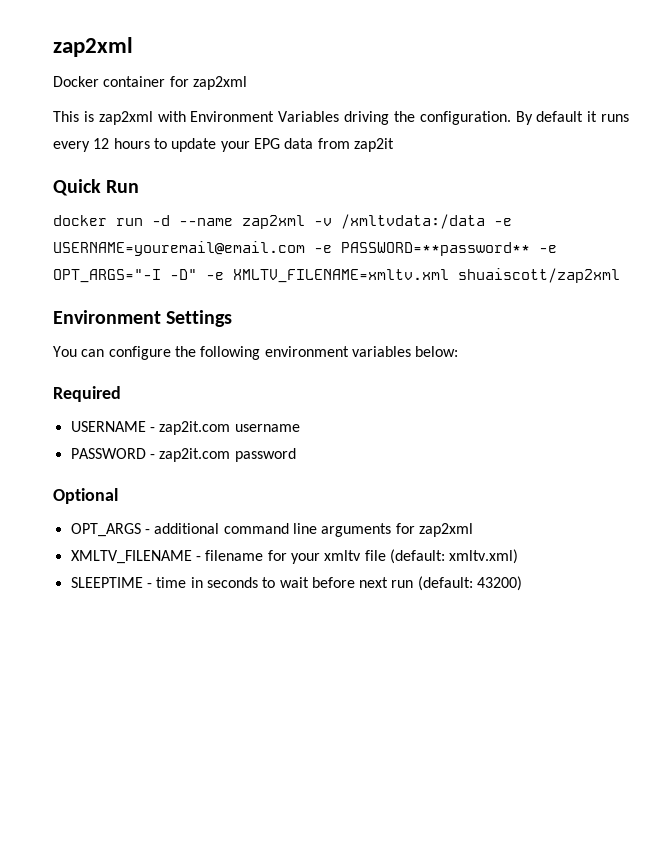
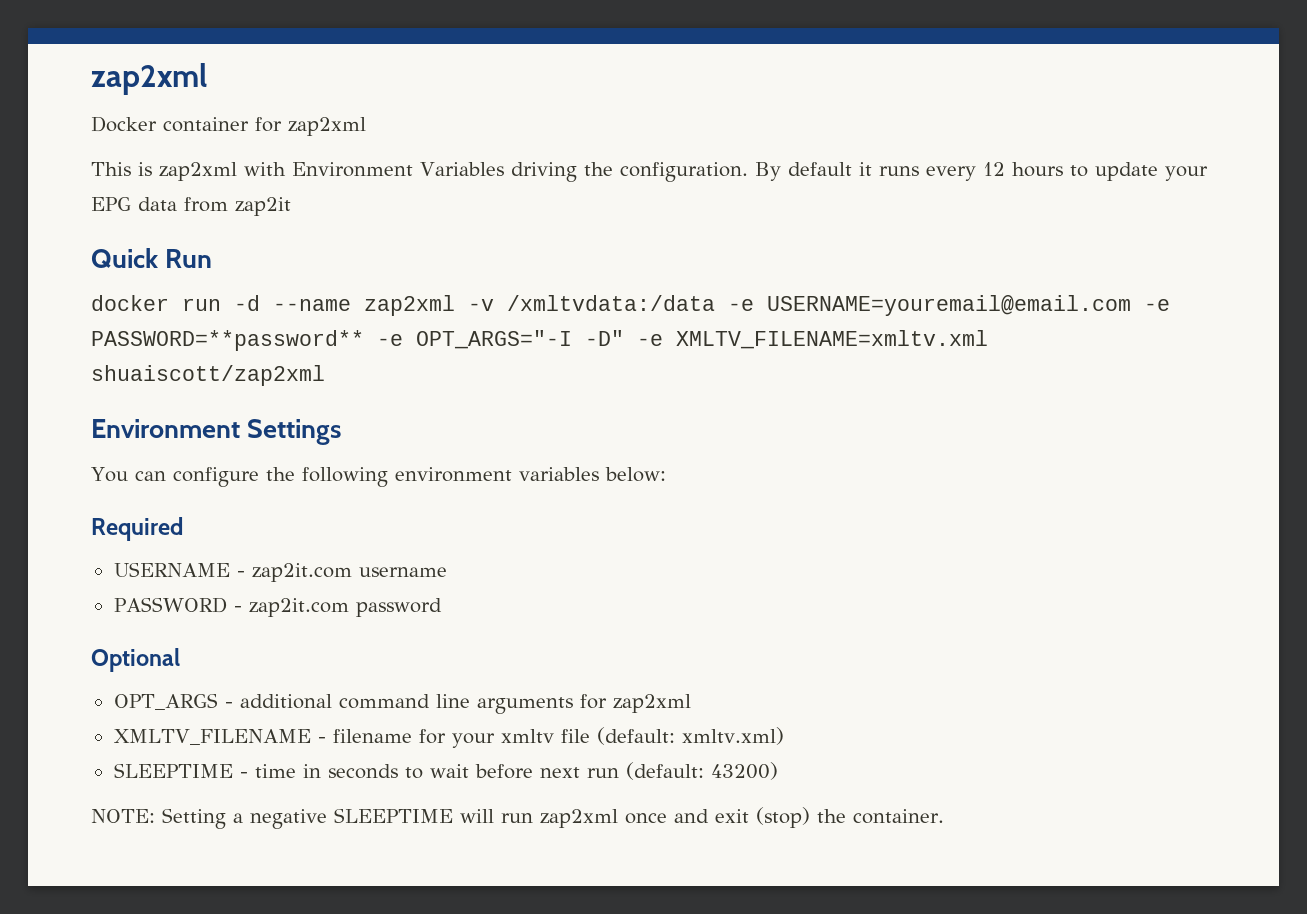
(523, 583) none -> [91,807,944,829] // NOTE: Setting a negative SLEEPTIME will run zap2xml once and exit (stop) the container.

